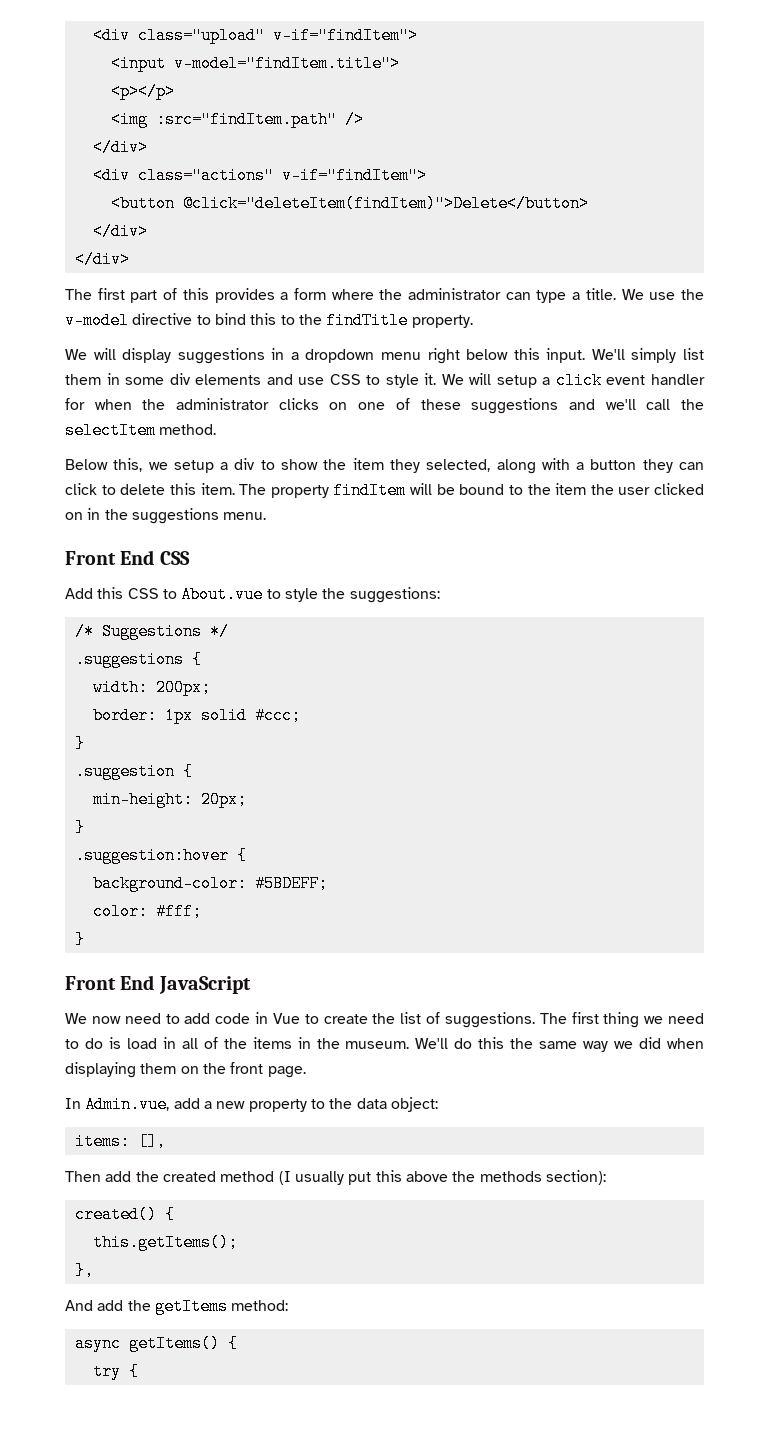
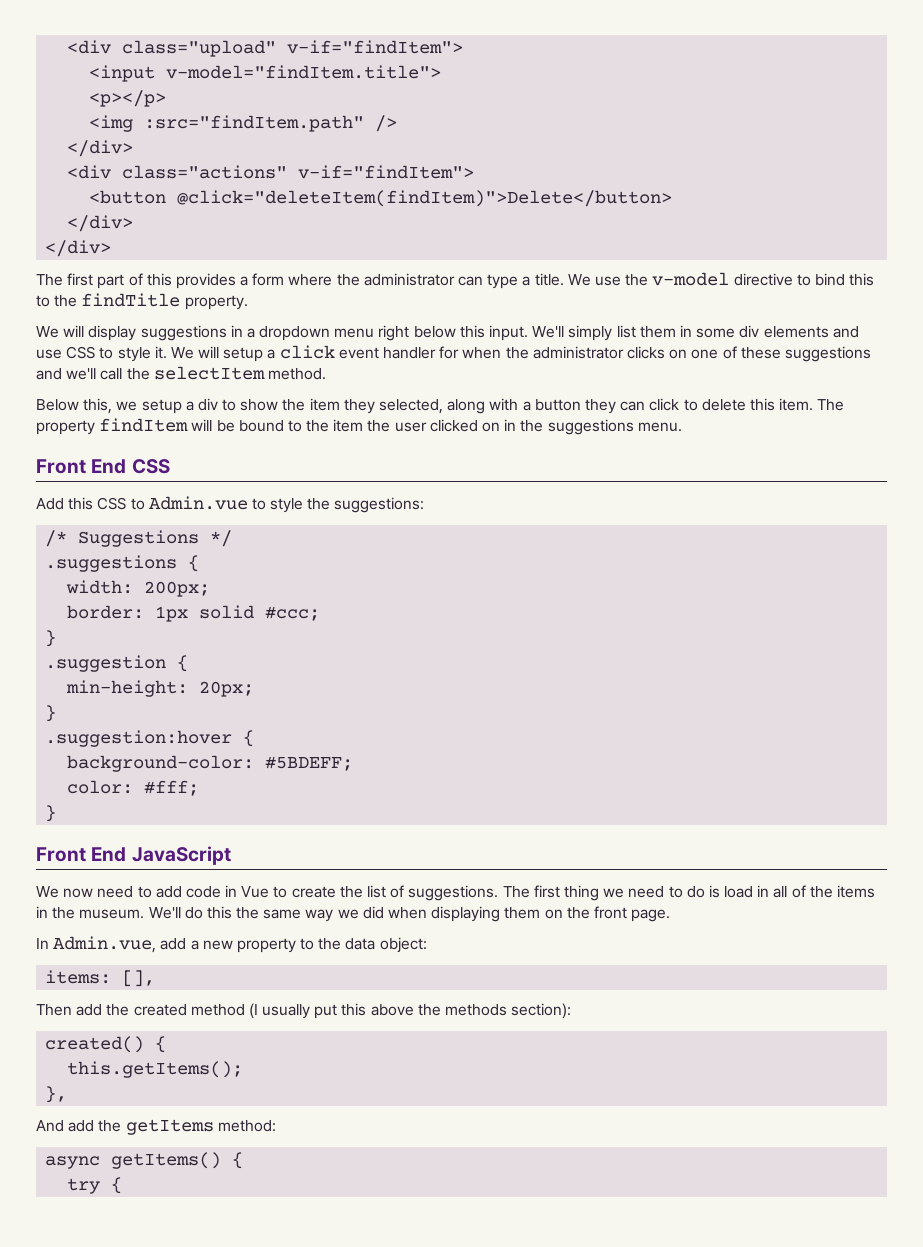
[181,586,264,603] About.vue -> [148,496,248,510] Admin.vue

